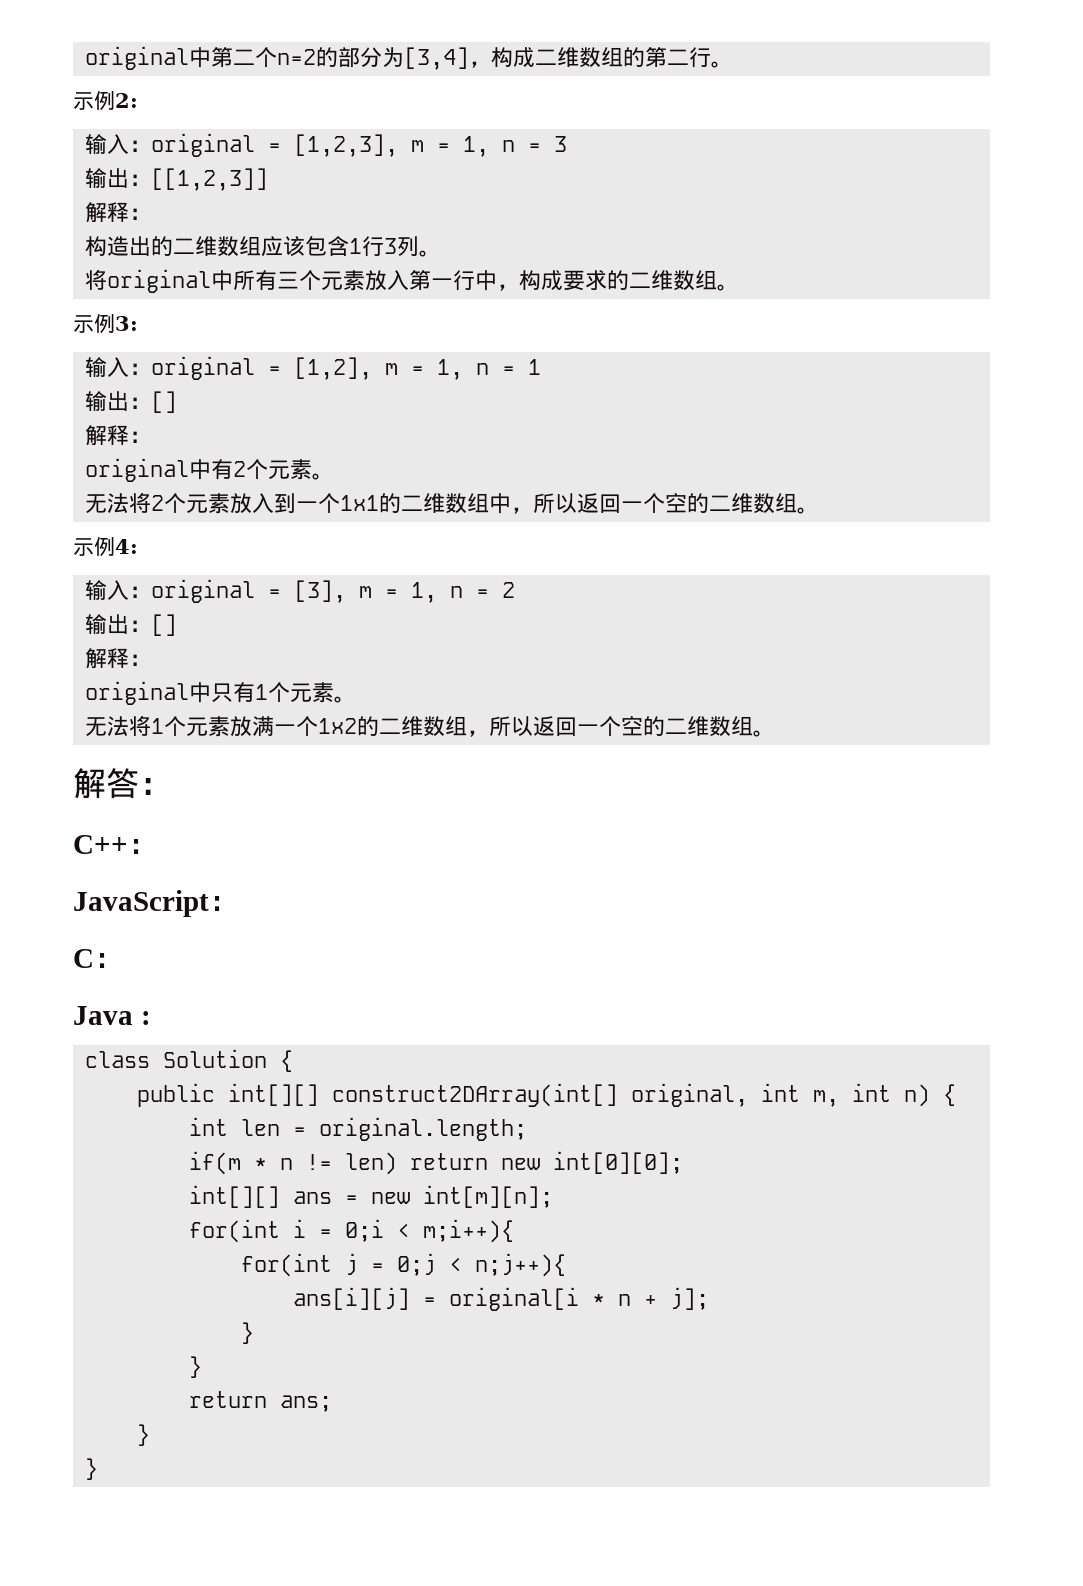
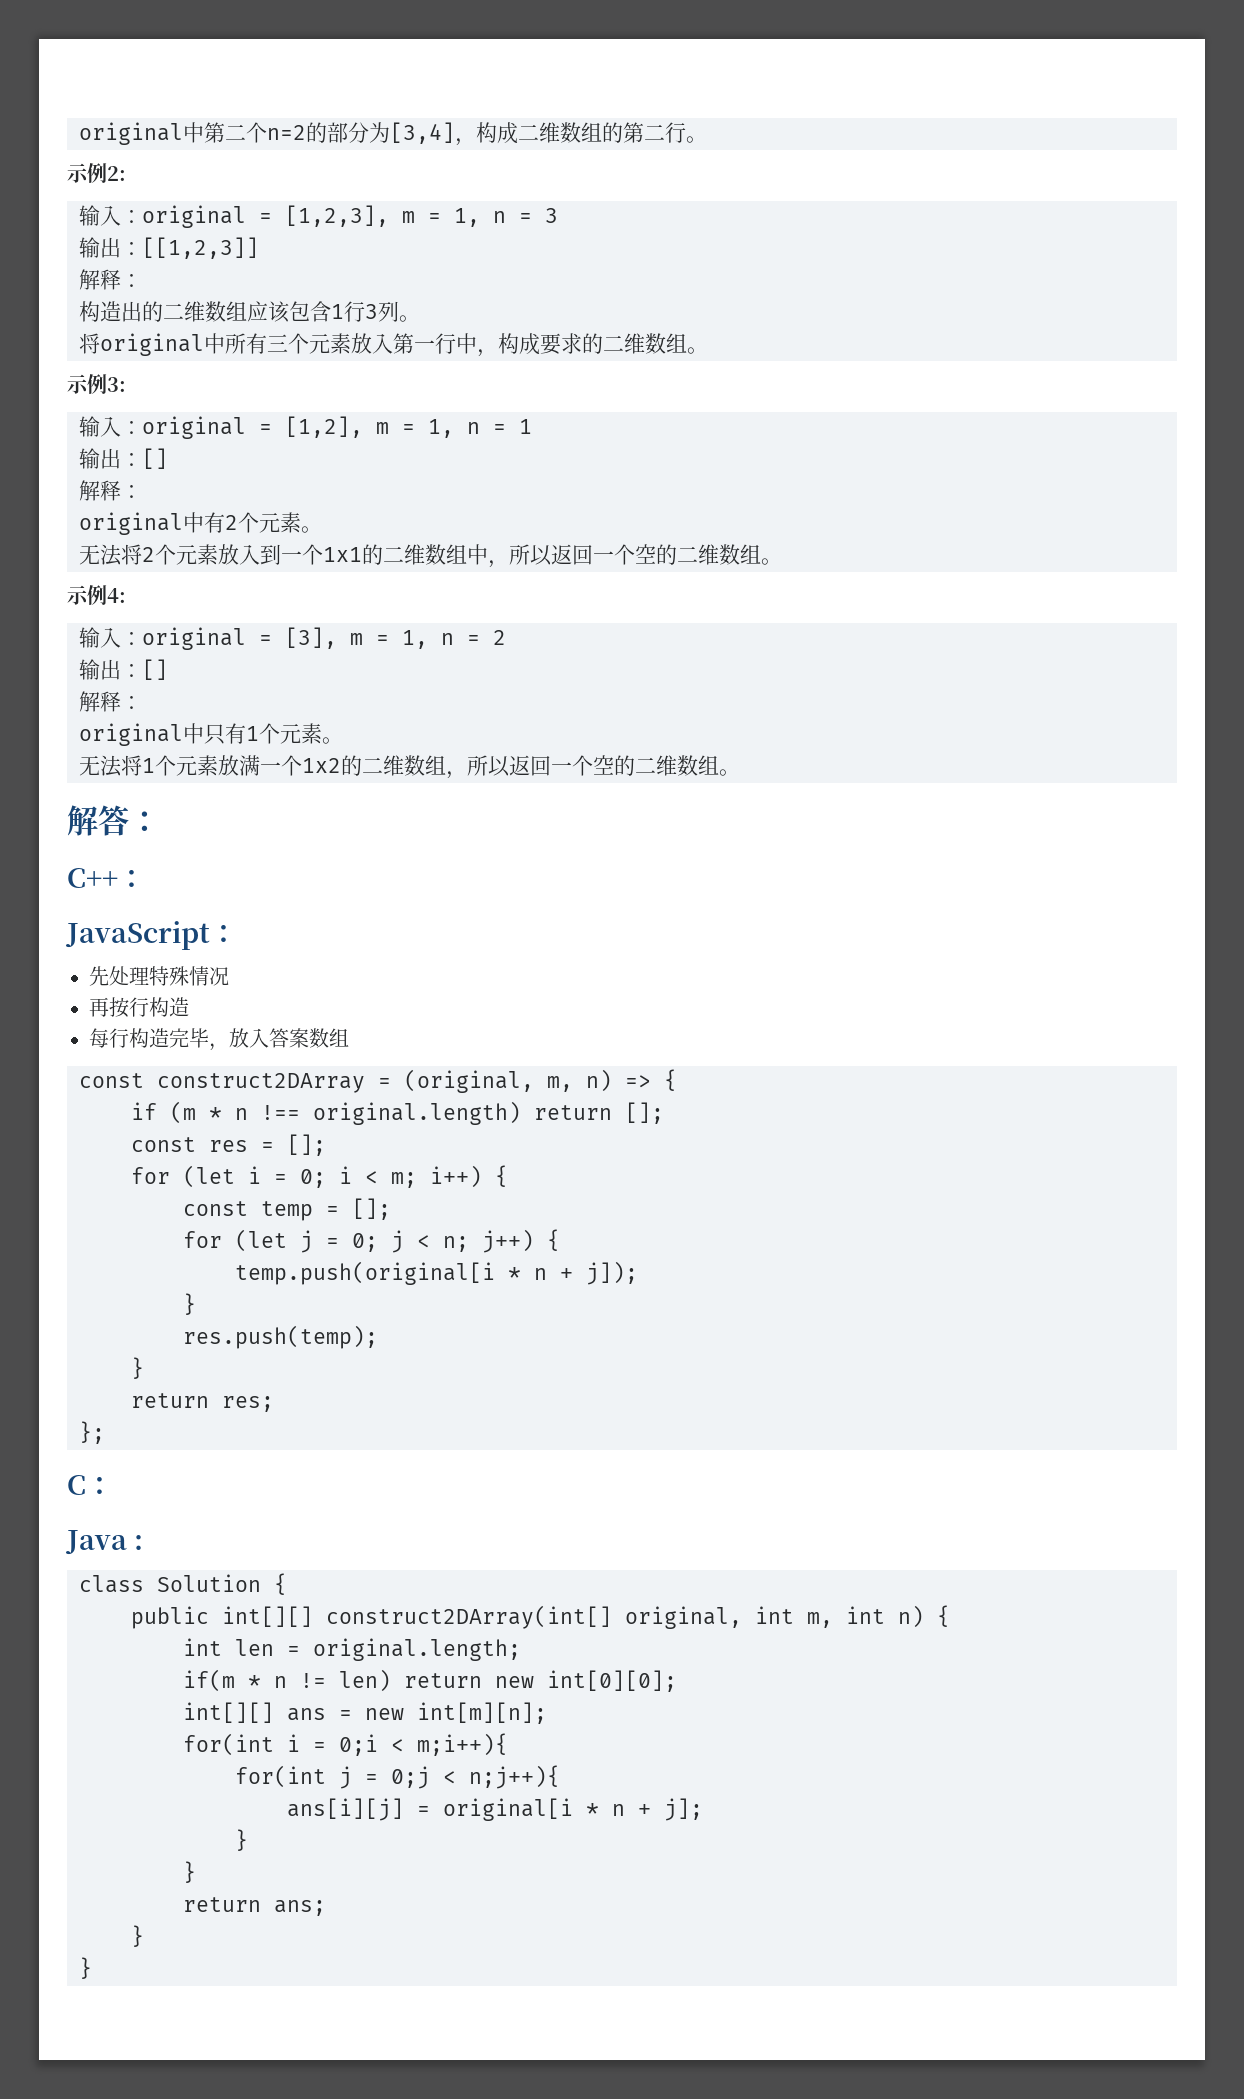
(238, 903) none -> [89,966,229,986] [89,997,189,1018] [89,1028,349,1051] [79,1069,677,1093] [131,1101,664,1125] [131,1134,326,1156] [131,1165,508,1188] [183,1198,391,1221] [183,1229,560,1253] [235,1261,638,1285] [183,1293,196,1315] [183,1325,378,1349] [131,1357,144,1379] [131,1393,274,1412] [79,1421,105,1444] // 先处理特殊情况 // 再按行构造 // 每行构造完毕，放入答案数组 // const construct2DArray = (original, m, n) => { // if (m * n !== original.length) return []; // const res = []; // for (let i = 0; i < m; i++) { // const temp = []; // for (let j = 0; j < n; j++) { // temp.push(original[i * n + j]); // } // res.push(temp); // } // return res; // };

